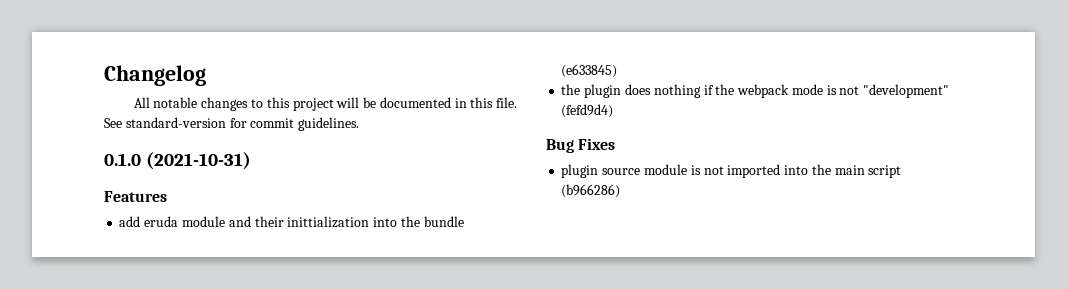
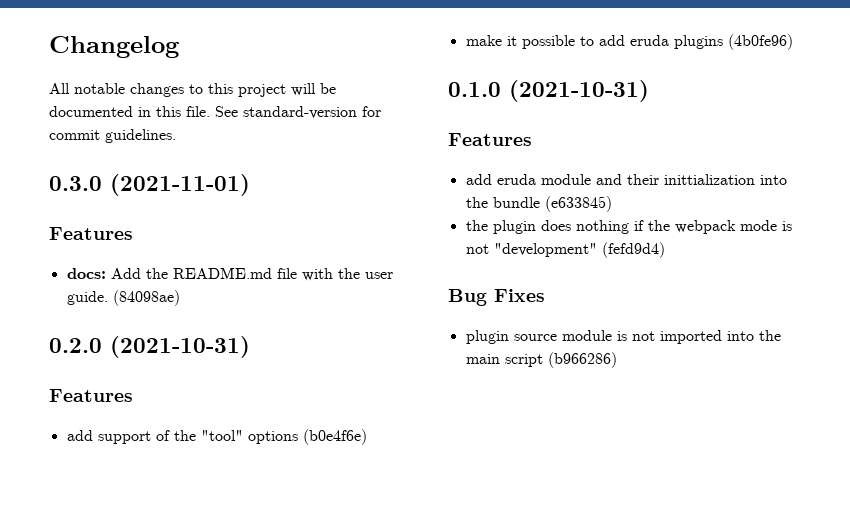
(360, 124) none -> [49,174,250,196] [49,227,133,240] [66,267,393,281] [66,290,180,306] [49,336,250,358] [49,389,133,402] [66,429,367,445] [465,34,793,50] // 0.3.0 (2021-11-01) // Features // docs: Add the README.md file with the user guide. (84098ae) // 0.2.0 (2021-10-31) // Features // add support of the "tool" options (b0e4f6e) // make it possible to add eruda plugins (4b0fe96)

